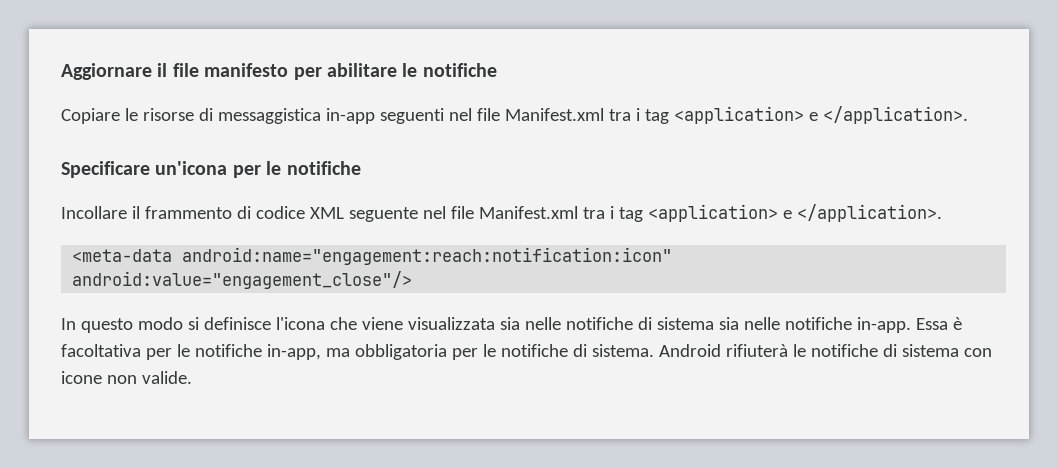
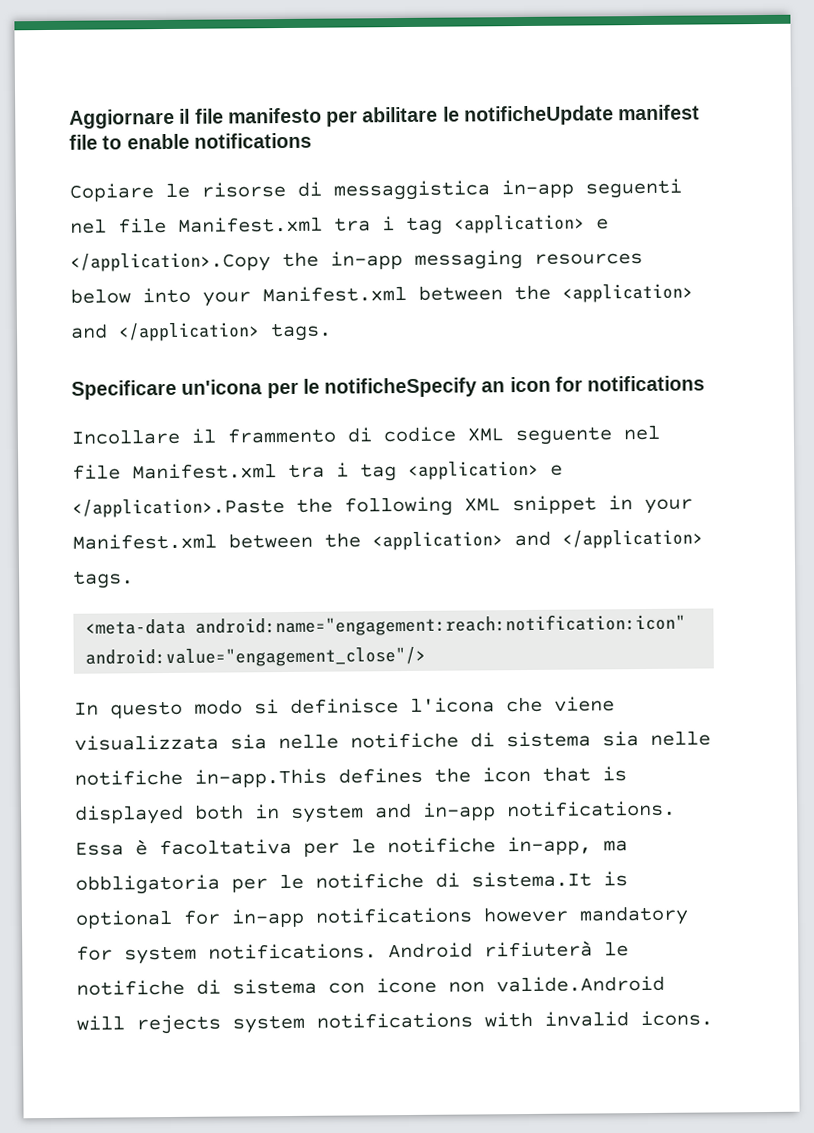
[422,63,497,77] notifiche -> [463,104,701,126] [69,132,312,150] notificheUpdate manifest file to enable notifications
[822,106,968,124] </application>. -> [70,250,643,273] [70,283,693,307] [70,322,332,342] </application>.Copy the in-app messaging resources below into your Manifest.xml between the <application> and </application> tags.
[286,161,361,175] notifiche -> [324,375,706,398] notificheSpecify an icon for notifications
[796,204,942,222] </application>. -> [72,495,693,518] [72,529,703,551] [73,570,134,589] </application>.Paste the following XML snippet in your Manifest.xml between the <application> and </application> tags.
[856,317,911,333] in-app. -> [194,766,627,788] [74,800,676,825] in-app.This defines the icon that is displayed both in system and in-app notifications.
[591,344,654,357] sistema. -> [471,871,628,888] [75,905,689,929] [76,943,377,965] sistema.It is optional for in-app notifications however mandatory for system notifications.
[141,371,192,384] valide. -> [496,975,665,993] [76,1010,713,1035] valide.Android will rejects system notifications with invalid icons.

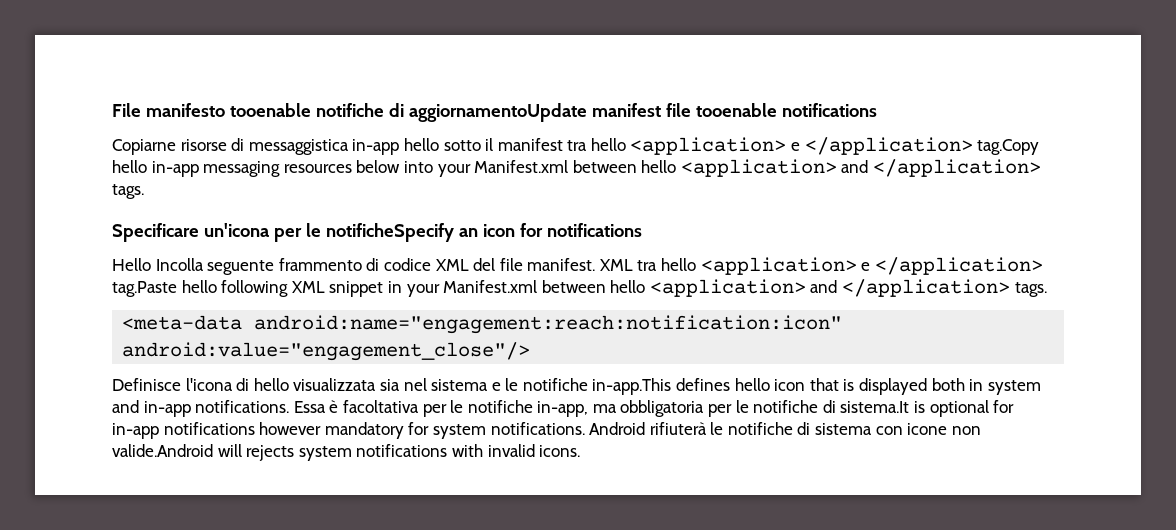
[69,104,701,129] [69,132,312,150] [69,182,190,202] Aggiornare il file manifesto per abilitare le notificheUpdate manifest file to enable notifications // Copiare le -> [112,103,877,122] [112,139,176,155] File manifesto tooenable notifiche di aggiornamentoUpdate manifest file tooenable notifications // Copiarne
[585,178,682,199] [70,214,609,235] [70,251,319,273] seguenti nel file Manifest.xml tra i tag <application> e </application>.Copy the -> [403,137,1040,155] [112,160,147,173] hello sotto il manifest tra hello <application> e </application> tag.Copy hello
[514,284,551,301] the -> [641,160,677,173] hello
[71,428,216,445] Incollare il -> [112,258,275,275] Hello Incolla seguente
[515,424,660,446] [72,460,563,482] [72,497,333,518] seguente nel file Manifest.xml tra i tag <application> e </application>.Paste the -> [473,257,1043,275] [112,280,217,297] del file manifest. XML tra hello <application> e </application> tag.Paste hello
[324,532,361,548] the -> [610,280,646,293] hello
[74,696,615,719] [74,730,711,751] In questo modo si definisce l'icona che viene visualizzata sia nelle notifiche di sistema sia nelle -> [112,378,519,391] Definisce l'icona di hello visualizzata sia nel sistema e le
[434,767,471,783] the -> [734,378,770,391] hello

